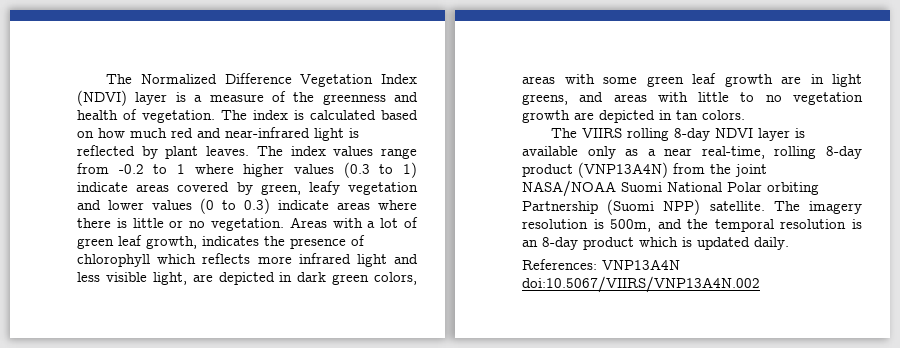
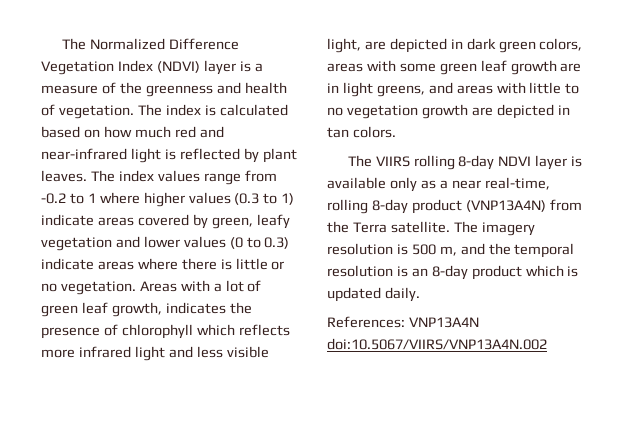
[735,164,767,177] [522,180,819,197] [522,199,701,215] joint NASA/NOAA Suomi National Polar orbiting Partnership (Suomi NPP) -> [352,222,387,233] Terra
[610,219,652,232] 500m, -> [411,244,457,256] 500 m,

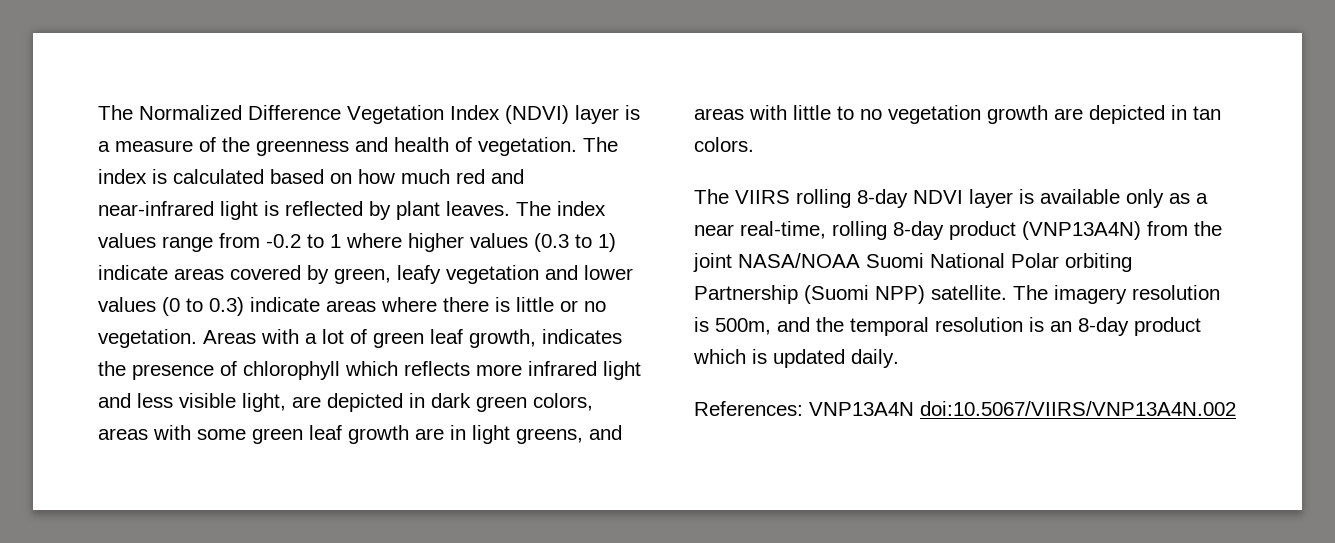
[352,222,387,233] Terra -> [693,253,1132,272] [694,285,925,304] joint NASA/NOAA Suomi National Polar orbiting Partnership (Suomi NPP)
[411,244,457,256] 500 m, -> [715,318,771,335] 500m,

